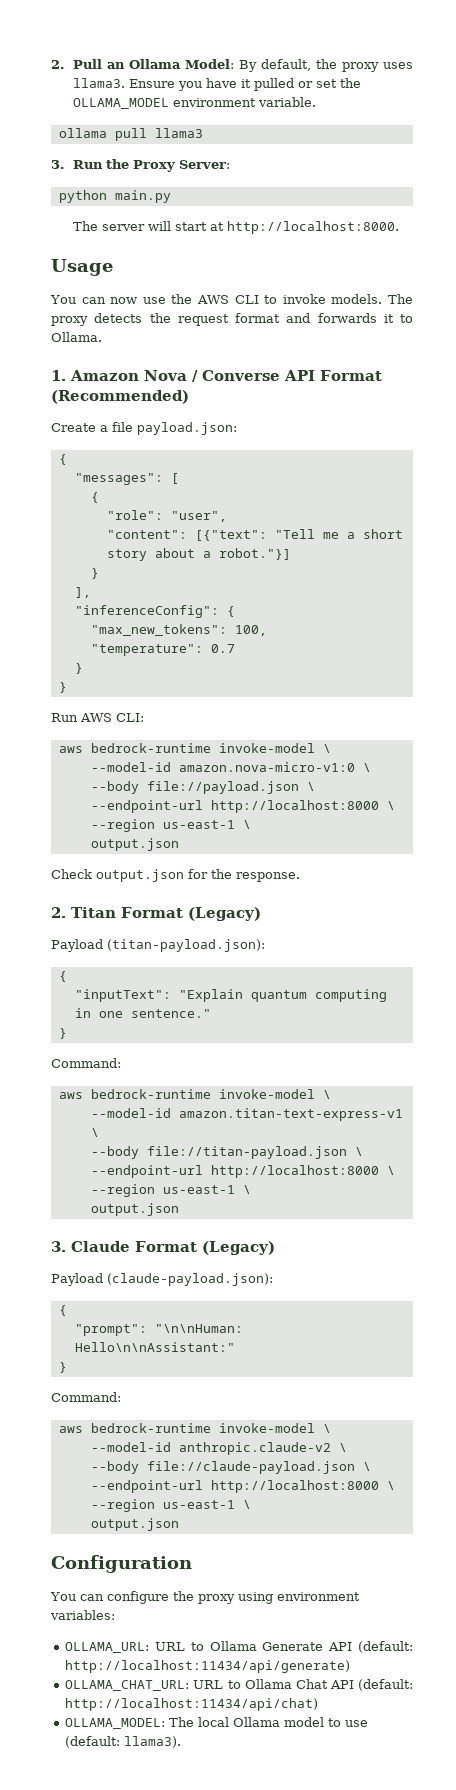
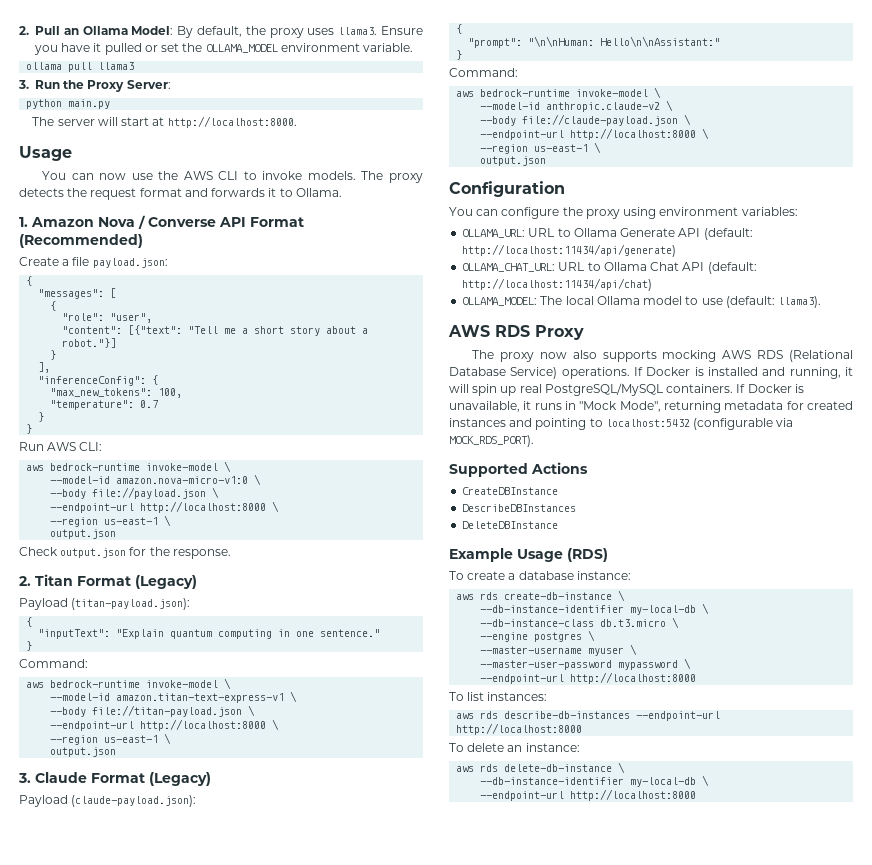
(182, 1742) none -> [448,325,584,340] [472,350,853,362] [449,367,853,379] [449,383,804,396] [449,401,853,413] [449,418,794,430] [449,435,534,447] [449,462,588,477] [462,487,559,495] [462,504,577,512] [462,521,559,529] [449,548,608,562] [449,571,631,580] [456,590,626,601] [480,603,710,615] [480,617,680,628] [480,630,596,642] [480,644,638,656] [480,658,692,670] [480,672,697,684] [449,692,548,701] [456,711,721,721] [456,723,583,735] [449,743,580,752] [456,762,626,773] [480,775,710,787] [480,789,697,801] // AWS RDS Proxy // The proxy now also supports mocking AWS RDS (Relational Database Service) operations. If Docker is installed and running, it will spin up real PostgreSQL/MySQL containers. If Docker is unavailable, it runs in "Mock Mode", returning metadata for created instances and pointing to localhost:5432 (configurable via MOCK_RDS_PORT). // Supported Actions // CreateDBInstance // DescribeDBInstances // DeleteDBInstance // Example Usage (RDS) // To create a database instance: // aws rds create-db-instance \ // --db-instance-identifier my-local-db \ // --db-instance-class db.t3.micro \ // --engine postgres \ // --master-username myuser \ // --master-user-password mypassword \ // --endpoint-url http://localhost:8000 // To list instances: // aws rds describe-db-instances --endpoint-url http://localhost:8000 // To delete an instance: // aws rds delete-db-instance \ // --db-instance-identifier my-local-db \ // --endpoint-url http://localhost:8000

